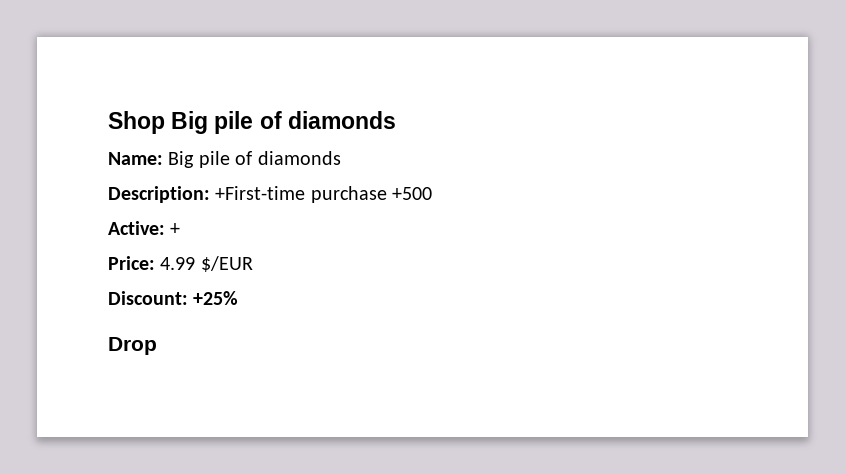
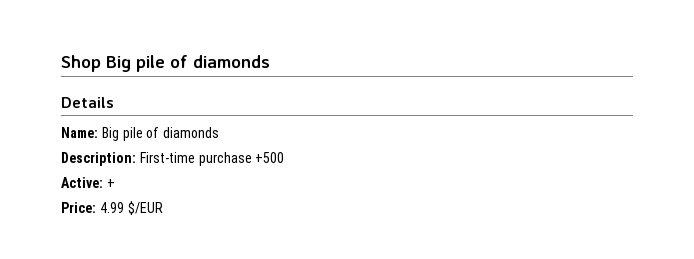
(396, 120) none -> [61,97,114,108] // Details
[215,186,306,200] +First-time -> [139,152,195,163] First-time
[108,291,239,305] [108,337,157,355] // Discount: +25% // Drop -> (163, 208) none

